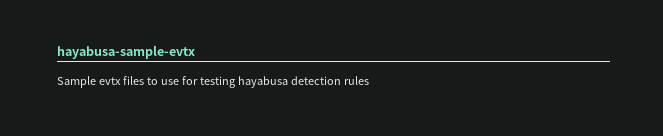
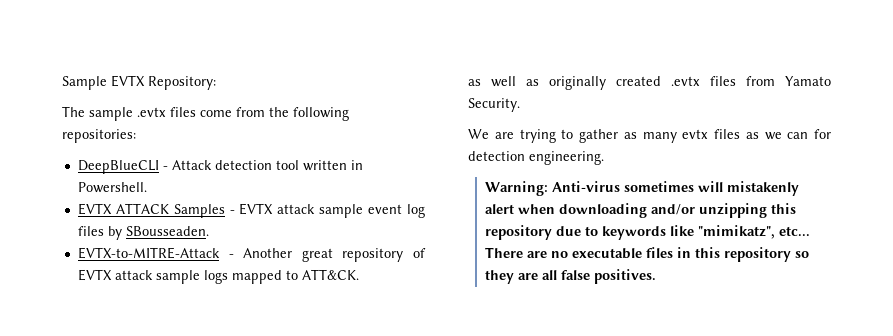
[57,45,195,59] [57,76,369,88] hayabusa-sample-evtx // Sample evtx files to use for testing hayabusa detection rules -> [62,75,216,90] [62,106,349,121] [62,129,136,143] [77,160,363,174] [77,182,147,193] [77,203,426,218] [77,226,209,240] [77,247,427,262] [77,269,359,284] [468,76,831,90] [468,98,520,112] [468,129,831,143] [468,151,604,165] [485,181,800,196] [485,203,797,218] [485,225,811,240] [485,247,810,262] [485,269,657,284] Sample EVTX Repository: // The sample .evtx files come from the following repositories: // DeepBlueCLI - Attack detection tool written in Powershell. // EVTX ATTACK Samples - EVTX attack sample event log files by SBousseaden. // EVTX-to-MITRE-Attack - Another great repository of EVTX attack sample logs mapped to ATT&CK. // as well as originally created .evtx files from Yamato Security. // We are trying to gather as many evtx files as we can for detection engineering. // Warning: Anti-virus sometimes will mistakenly alert when downloading and/or unzipping this repository due to keywords like "mimikatz", etc... There are no executable files in this repository so they are all false positives.

